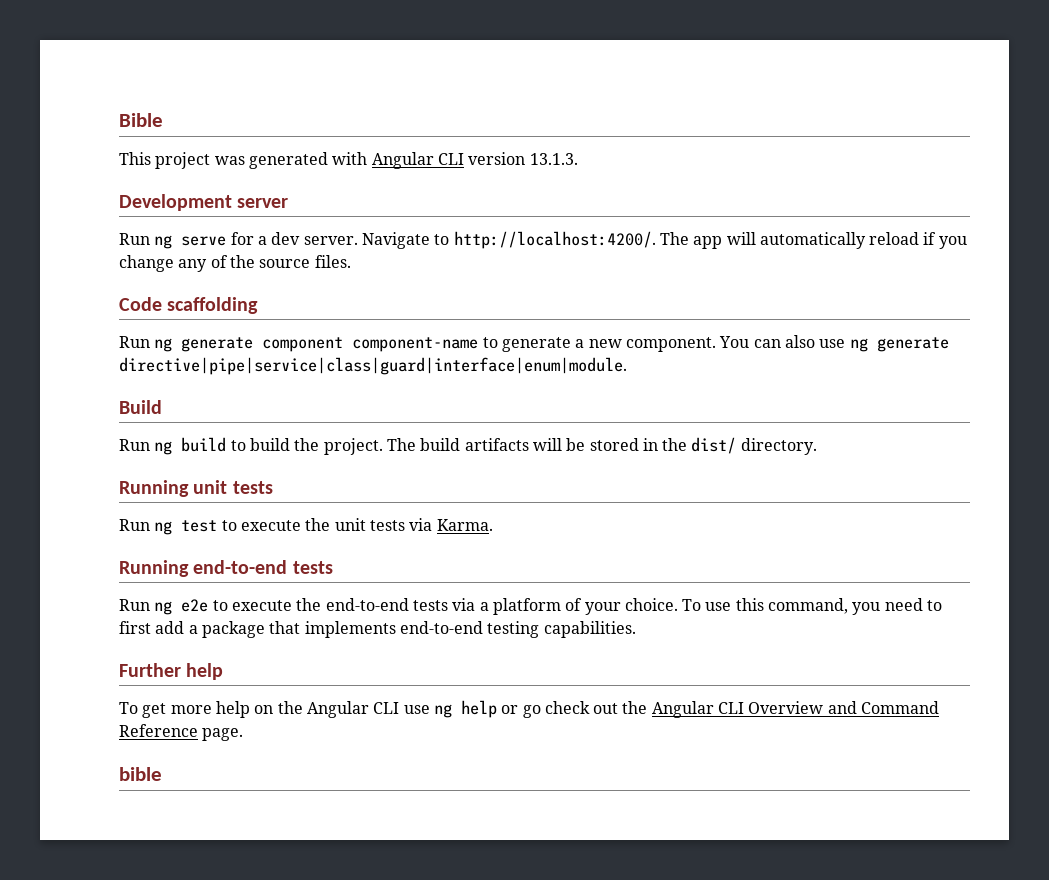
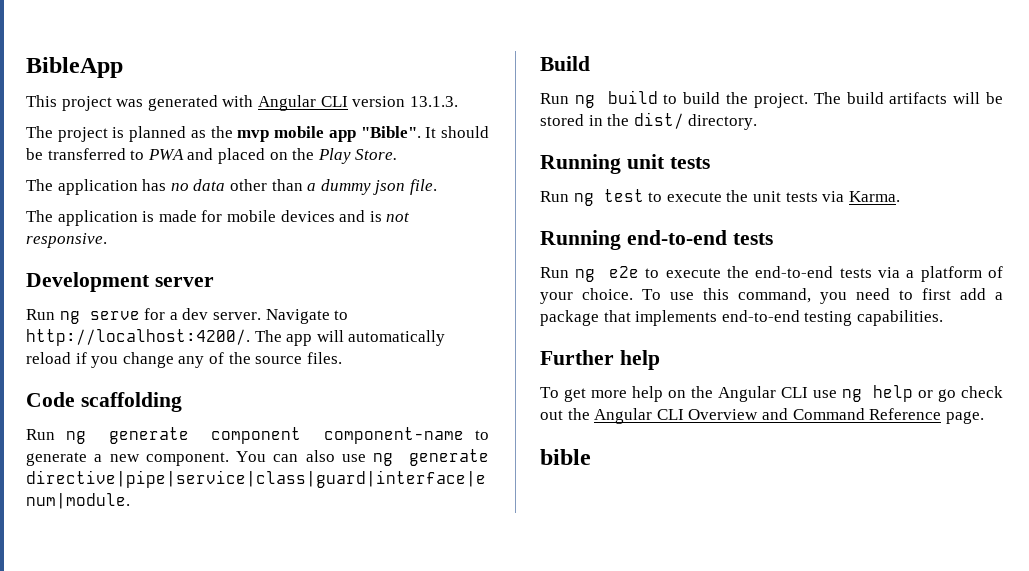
[119,113,163,127] Bible -> [26,57,123,78] BibleApp
(578, 159) none -> [26,126,489,142] [26,148,398,164] [26,179,437,195] [26,210,411,226] [26,233,107,248] // The project is planned as the mvp mobile app "Bible". It should be transferred to PWA and placed on the Play Store. // The application has no data other than a dummy json file. // The application is made for mobile devices and is not responsive.

